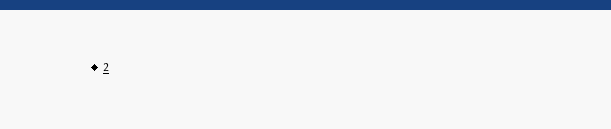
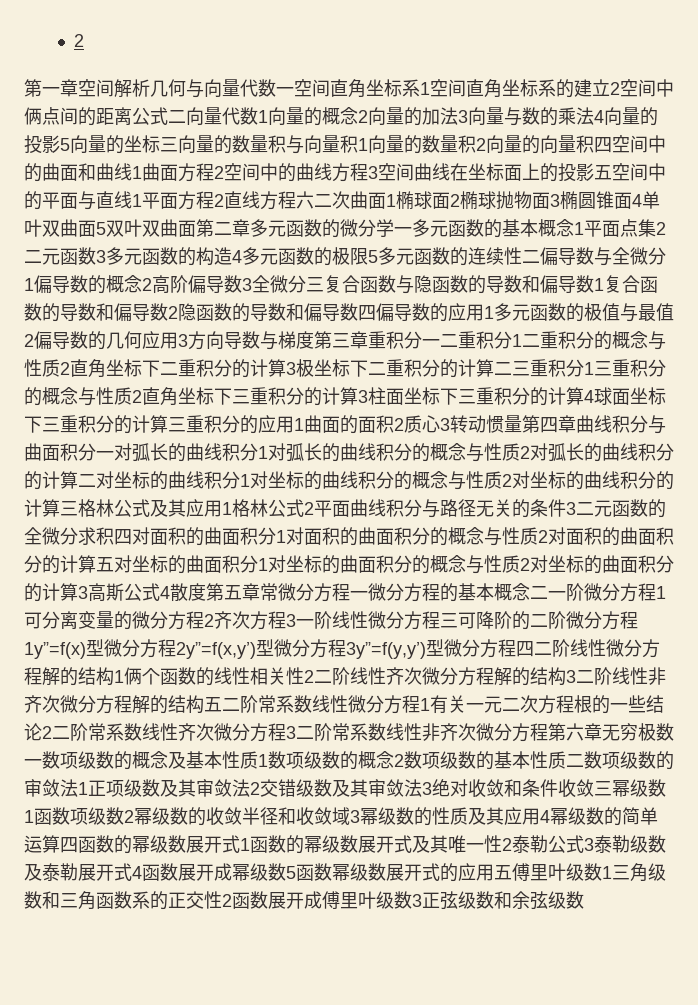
[102,63,109,72] 2 -> [74,34,85,47] [24,79,674,98] [24,107,658,126] [24,135,666,154] [24,163,666,182] [24,191,660,210] [24,219,666,238] [24,247,666,266] [24,275,658,294] [24,303,674,322] [24,331,666,350] [24,359,666,378] [24,387,666,406] [24,415,666,434] [24,443,674,462] [24,471,674,490] [24,499,666,518] [24,527,674,546] [24,555,674,574] [24,583,666,602] [24,611,638,630] [24,639,660,659] [24,667,666,686] [24,695,664,714] [24,723,674,742] [24,751,674,770] [24,779,666,798] [24,807,658,826] [24,835,666,854] [24,863,666,882] [24,891,584,910] 2 // 第一章空间解析几何与向量代数一空间直角坐标系1空间直角坐标系的建立2空间中俩点间的距离公式二向量代数1向量的概念2向量的加法3向量与数的乘法4向量的投影5向量的坐标三向量的数量积与向量积1向量的数量积2向量的向量积四空间中的曲面和曲线1曲面方程2空间中的曲线方程3空间曲线在坐标面上的投影五空间中的平面与直线1平面方程2直线方程六二次曲面1椭球面2椭球抛物面3椭圆锥面4单叶双曲面5双叶双曲面第二章多元函数的微分学一多元函数的基本概念1平面点集2二元函数3多元函数的构造4多元函数的极限5多元函数的连续性二偏导数与全微分1偏导数的概念2高阶偏导数3全微分三复合函数与隐函数的导数和偏导数1复合函数的导数和偏导数2隐函数的导数和偏导数四偏导数的应用1多元函数的极值与最值2偏导数的几何应用3方向导数与梯度第三章重积分一二重积分1二重积分的概念与性质2直角坐标下二重积分的计算3极坐标下二重积分的计算二三重积分1三重积分的概念与性质2直角坐标下三重积分的计算3柱面坐标下三重积分的计算4球面坐标下三重积分的计算三重积分的应用1曲面的面积2质心3转动惯量第四章曲线积分与曲面积分一对弧长的曲线积分1对弧长的曲线积分的概念与性质2对弧长的曲线积分的计算二对坐标的曲线积分1对坐标的曲线积分的概念与性质2对坐标的曲线积分的计算三格林公式及其应用1格林公式2平面曲线积分与路径无关的条件3二元函数的全微分求积四对面积的曲面积分1对面积的曲面积分的概念与性质2对面积的曲面积分的计算五对坐标的曲面积分1对坐标的曲面积分的概念与性质2对坐标的曲面积分的计算3高斯公式4散度第五章常微分方程一微分方程的基本概念二一阶微分方程1可分离变量的微分方程2齐次方程3一阶线性微分方程三可降阶的二阶微分方程1y”=f(x)型微分方程2y”=f(x,y’)型微分方程3y”=f(y,y’)型微分方程四二阶线性微分方程解的结构1俩个函数的线性相关性2二阶线性齐次微分方程解的结构3二阶线性非齐次微分方程解的结构五二阶常系数线性微分方程1有关一元二次方程根的一些结论2二阶常系数线性齐次微分方程3二阶常系数线性非齐次微分方程第六章无穷极数一数项级数的概念及基本性质1数项级数的概念2数项级数的基本性质二数项级数的审敛法1正项级数及其审敛法2交错级数及其审敛法3绝对收敛和条件收敛三幂级数1函数项级数2幂级数的收敛半径和收敛域3幂级数的性质及其应用4幂级数的简单运算四函数的幂级数展开式1函数的幂级数展开式及其唯一性2泰勒公式3泰勒级数及泰勒展开式4函数展开成幂级数5函数幂级数展开式的应用五傅里叶级数1三角级数和三角函数系的正交性2函数展开成傅里叶级数3正弦级数和余弦级数

